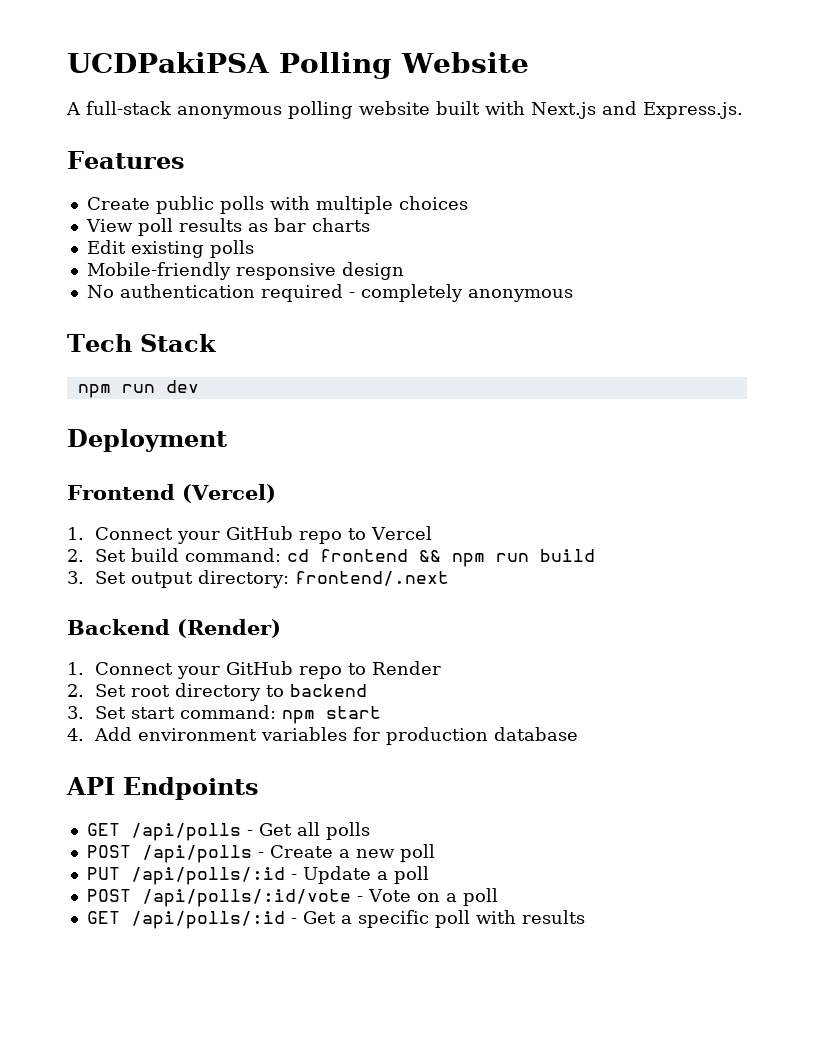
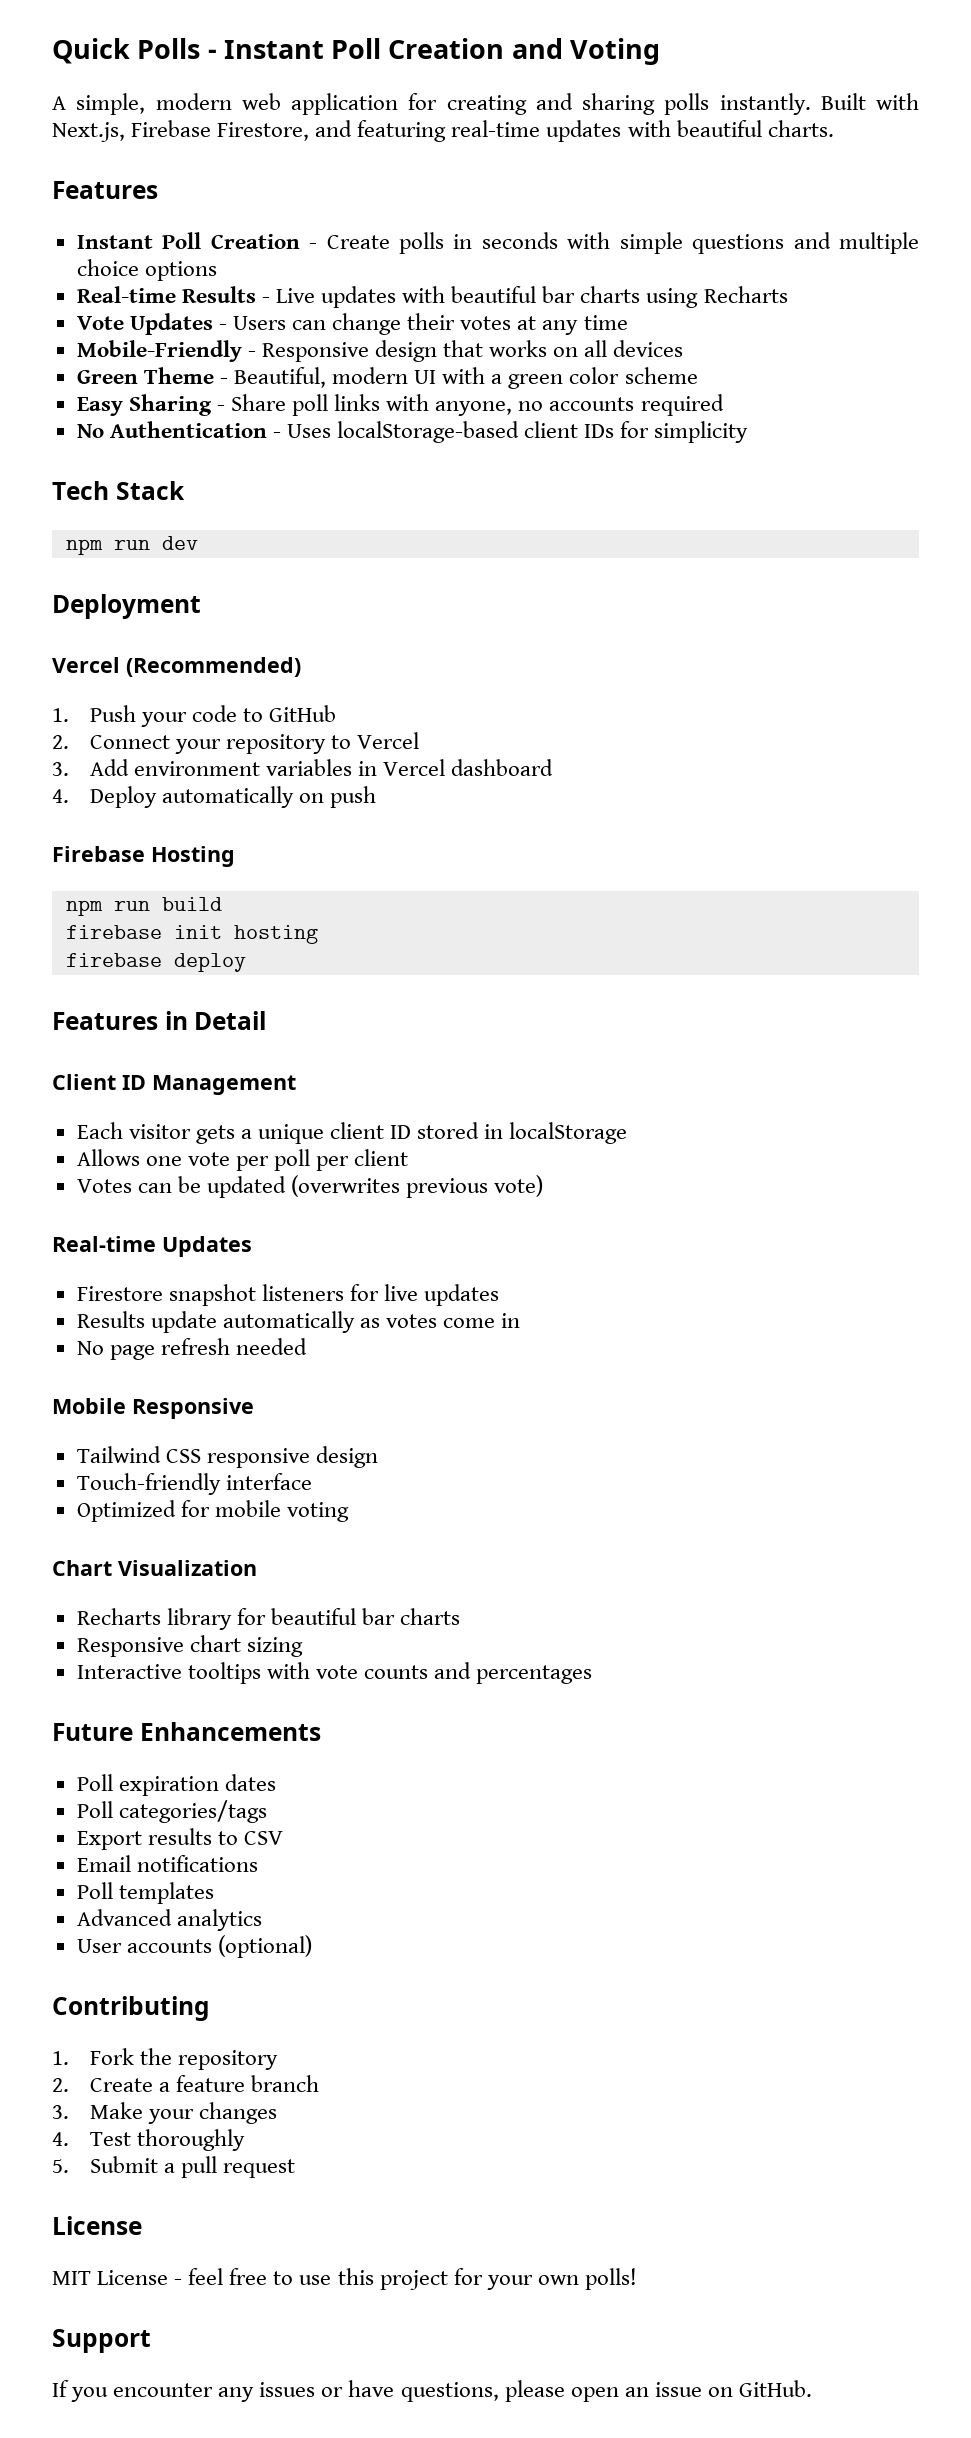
[67,52,529,79] [66,101,743,119] [67,151,185,169] [86,196,468,214] [85,218,370,236] [86,240,254,258] [86,262,404,280] [86,284,573,302] UCDPakiPSA Polling Website // A full-stack anonymous polling website built with Next.js and Express.js. // Features // Create public polls with multiple choices // View poll results as bar charts // Edit existing polls // Mobile-friendly responsive design // No authentication required - completely anonymous -> [52,38,661,65] [52,93,919,115] [52,120,834,142] [52,181,158,199] [76,232,919,254] [76,259,217,281] [76,286,788,308] [76,313,628,335] [76,340,684,362] [76,367,698,389] [76,394,724,416] [76,421,749,443] Quick Polls - Instant Poll Creation and Voting // A simple, modern web application for creating and sharing polls instantly. Built with Next.js, Firebase Firestore, and featuring real-time updates with beautiful charts. // Features // Instant Poll Creation - Create polls in seconds with simple questions and multiple choice options // Real-time Results - Live updates with beautiful bar charts using Recharts // Vote Updates - Users can change their votes at any time // Mobile-Friendly - Responsive design that works on all devices // Green Theme - Beautiful, modern UI with a green color scheme // Easy Sharing - Share poll links with anyone, no accounts required // No Authentication - Uses localStorage-based client IDs for simplicity
[67,484,276,503] [67,526,432,544] [67,548,595,567] [67,570,449,588] [67,619,281,638] [67,661,441,679] [67,683,367,701] [67,705,381,724] [67,727,578,745] [66,777,259,800] [86,822,370,841] [86,844,435,863] [86,866,429,885] [86,888,498,907] [86,910,585,929] Frontend (Vercel) // 1. Connect your GitHub repo to Vercel // 2. Set build command: cd frontend && npm run build // 3. Set output directory: frontend/.next // Backend (Render) // 1. Connect your GitHub repo to Render // 2. Set root directory to backend // 3. Set start command: npm start // 4. Add environment variables for production database // API Endpoints // GET /api/polls - Get all polls // POST /api/polls - Create a new poll // PUT /api/polls/:id - Update a poll // POST /api/polls/:id/vote - Vote on a poll // GET /api/polls/:id - Get a specific poll with results -> [52,657,301,677] [52,705,336,727] [52,732,419,754] [52,759,554,776] [52,786,376,808] [52,846,235,867] [65,897,222,916] [65,925,318,944] [65,953,246,972] [52,1011,267,1030] [52,1074,296,1095] [76,1122,628,1144] [76,1149,409,1171] [76,1175,544,1198] [52,1236,252,1257] [76,1284,500,1306] [76,1311,521,1333] [76,1338,307,1360] [52,1398,254,1419] [76,1446,378,1468] [76,1473,312,1495] [76,1500,349,1522] [52,1560,257,1576] [76,1608,461,1630] [76,1635,303,1657] [76,1662,593,1684] [52,1722,321,1741] [76,1774,276,1796] [76,1800,267,1823] [76,1828,283,1850] [76,1855,258,1872] [76,1882,214,1904] [76,1909,262,1931] [76,1935,312,1958] [52,1996,210,2021] [52,2048,278,2070] [52,2075,319,2092] [52,2102,277,2124] [52,2129,245,2151] [52,2156,295,2178] [52,2216,142,2235] [52,2268,637,2290] [52,2329,151,2353] [52,2380,812,2402] Vercel (Recommended) // 1. Push your code to GitHub // 2. Connect your repository to Vercel // 3. Add environment variables in Vercel dashboard // 4. Deploy automatically on push // Firebase Hosting // npm run build // firebase init hosting // firebase deploy // Features in Detail // Client ID Management // Each visitor gets a unique client ID stored in localStorage // Allows one vote per poll per client // Votes can be updated (overwrites previous vote) // Real-time Updates // Firestore snapshot listeners for live updates // Results update automatically as votes come in // No page refresh needed // Mobile Responsive // Tailwind CSS responsive design // Touch-friendly interface // Optimized for mobile voting // Chart Visualization // Recharts library for beautiful bar charts // Responsive chart sizing // Interactive tooltips with vote counts and percentages // Future Enhancements // Poll expiration dates // Poll categories/tags // Export results to CSV // Email notifications // Poll templates // Advanced analytics // User accounts (optional) // Contributing // 1. Fork the repository // 2. Create a feature branch // 3. Make your changes // 4. Test thoroughly // 5. Submit a pull request // License // MIT License - feel free to use this project for your own polls! // Support // If you encounter any issues or have questions, please open an issue on GitHub.

